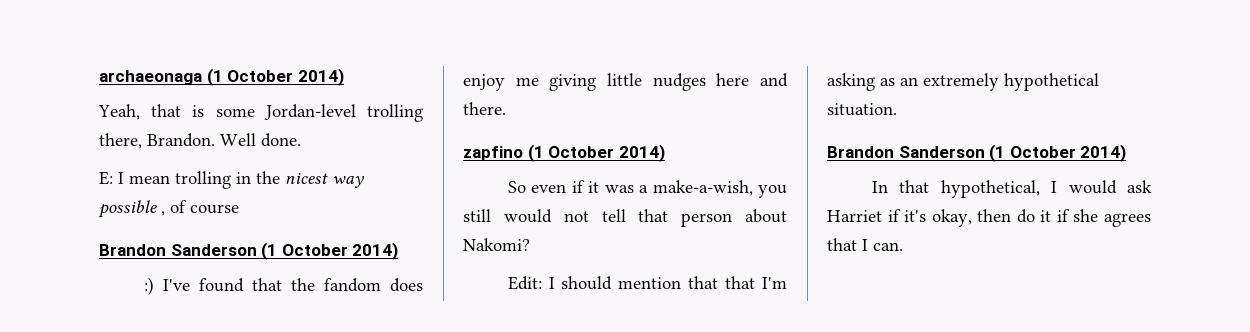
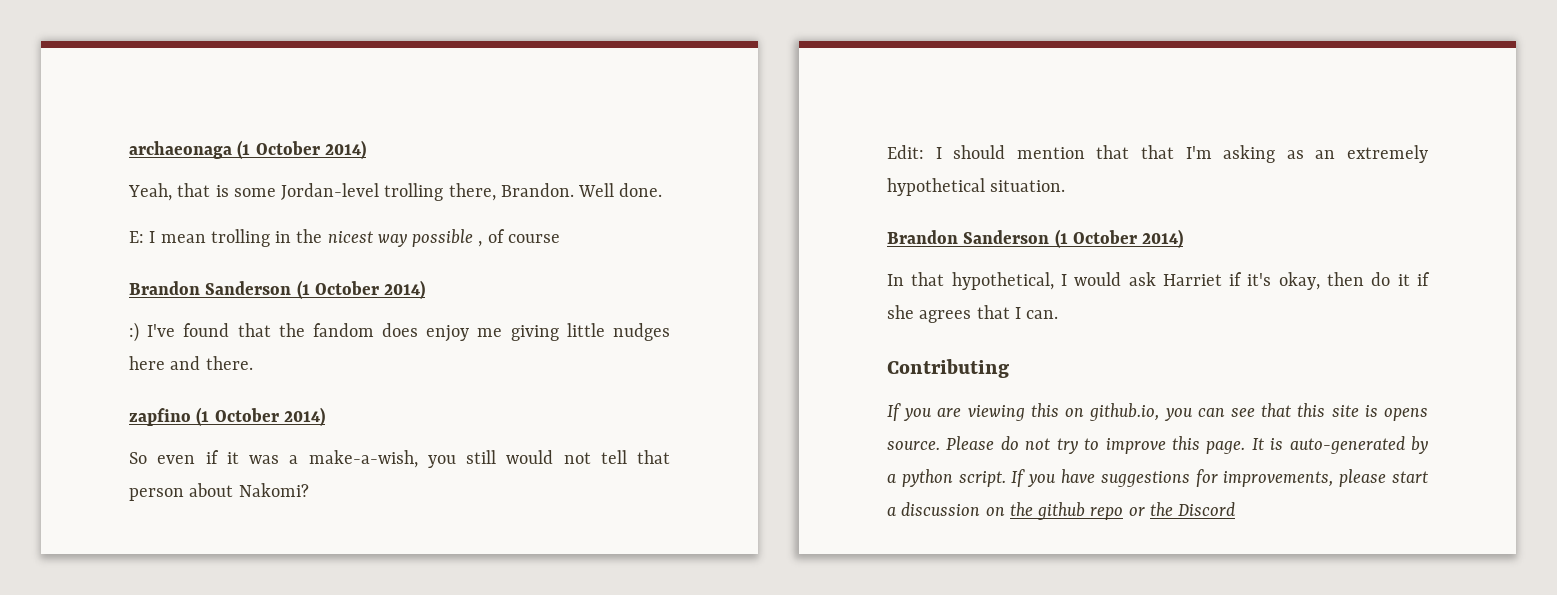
(903, 246) none -> [887,359,1009,378] [887,403,1428,421] [887,436,1428,454] [887,469,1428,487] [887,502,1236,520] // Contributing // If you are viewing this on github.io, you can see that this site is opens source. Please do not try to improve this page. It is auto-generated by a python script. If you have suggestions for improvements, please start a discussion on the github repo or the Discord

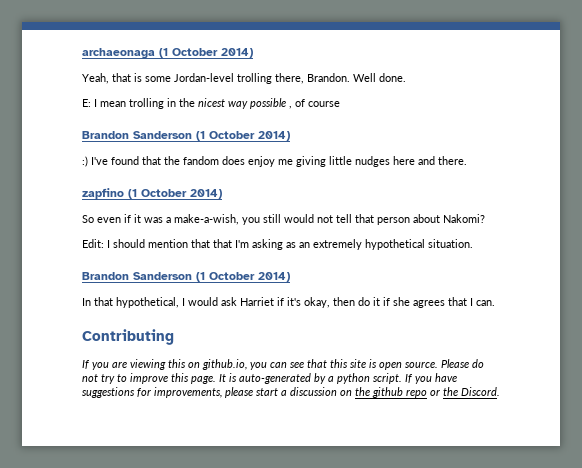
[1384,408,1428,421] opens -> [379,362,402,370] open
[1178,502,1236,516] Discord -> [461,387,500,396] Discord.

